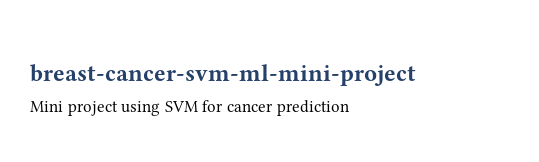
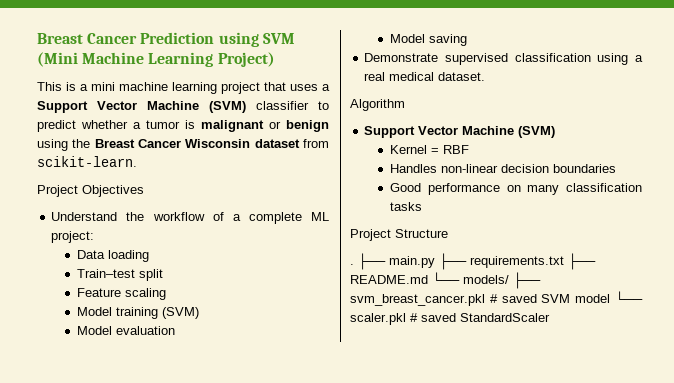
[30,64,416,86] [30,100,349,116] breast-cancer-svm-ml-mini-project // Mini project using SVM for cancer prediction -> [37,32,295,47] [37,52,275,67] [37,82,330,94] [37,101,329,113] [37,120,329,132] [37,139,329,151] [37,156,137,167] [37,185,144,197] [51,212,329,224] [51,231,95,243] [77,250,150,262] [77,269,164,281] [77,288,167,300] [77,307,200,319] [77,326,176,335] [390,34,468,46] [364,53,643,65] [364,72,486,81] [350,99,405,111] [364,126,556,138] [390,145,470,154] [390,164,617,173] [390,183,642,195] [390,202,423,211] [350,229,448,241] [350,253,596,270] [350,272,541,289] [350,291,643,306] [350,313,550,325] Breast Cancer Prediction using SVM (Mini Machine Learning Project) // This is a mini machine learning project that uses a Support Vector Machine (SVM) classifier to predict whether a tumor is malignant or benign using the Breast Cancer Wisconsin dataset from scikit-learn. // Project Objectives // Understand the workflow of a complete ML project: // Data loading // Train–test split // Feature scaling // Model training (SVM) // Model evaluation // Model saving // Demonstrate supervised classification using a real medical dataset. // Algorithm // Support Vector Machine (SVM) // Kernel = RBF // Handles non-linear decision boundaries // Good performance on many classification tasks // Project Structure // . ├── main.py ├── requirements.txt ├── README.md └── models/ ├── svm_breast_cancer.pkl # saved SVM model └── scaler.pkl # saved StandardScaler

